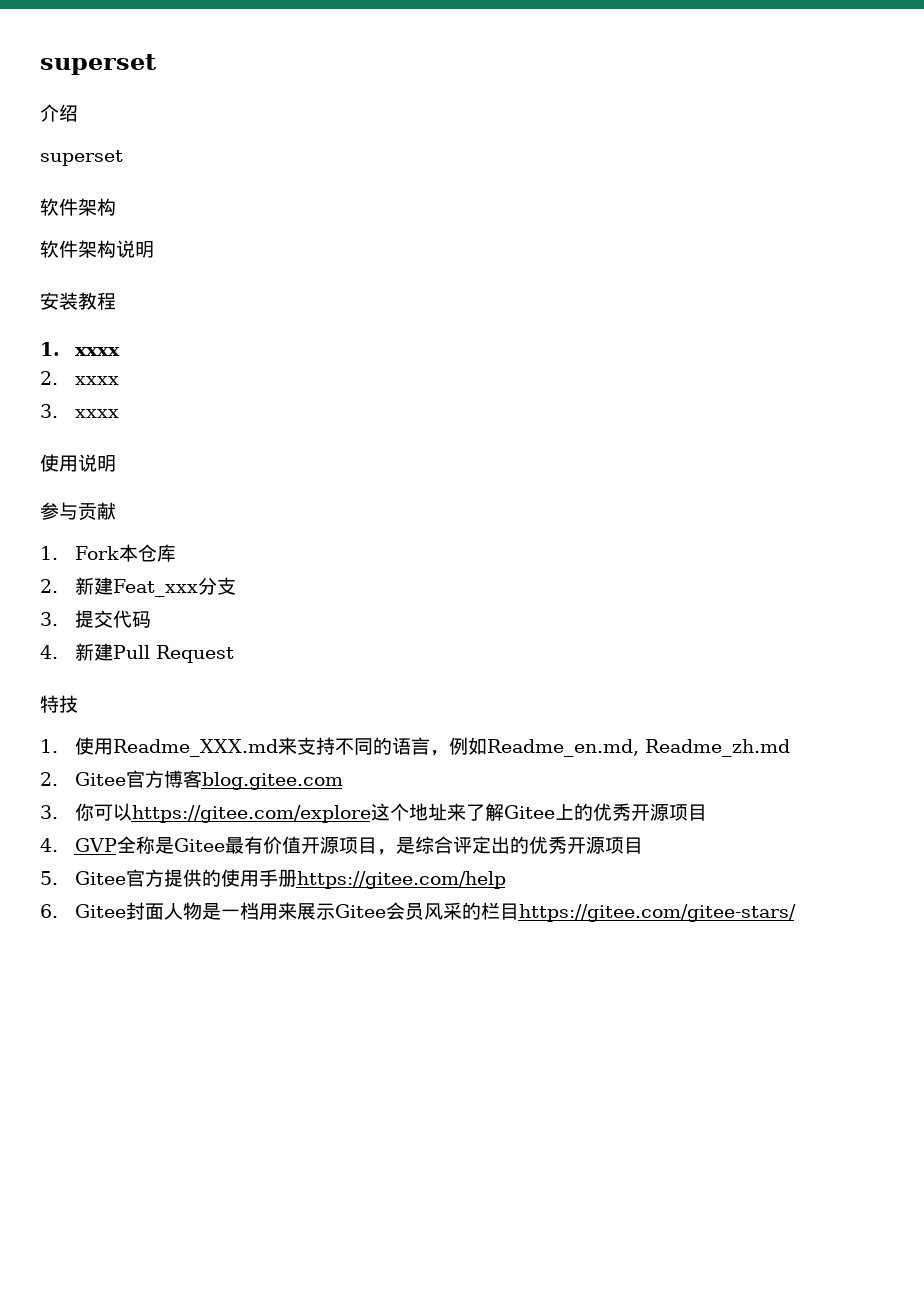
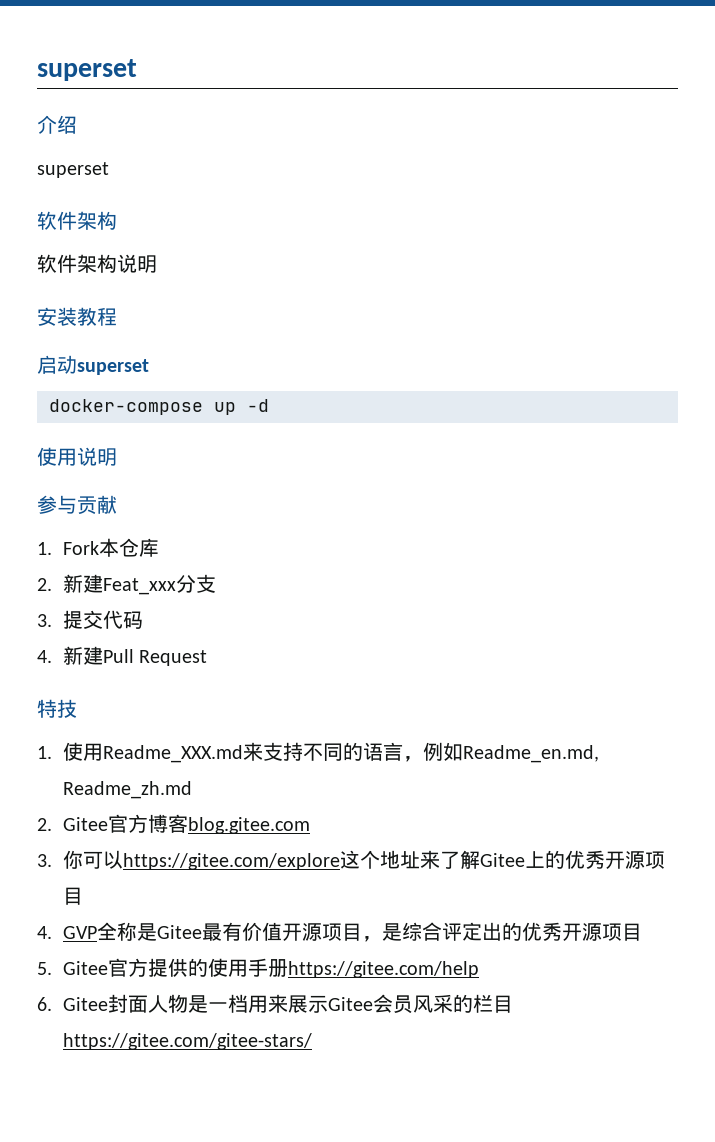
[40,342,120,356] [40,371,119,385] [40,404,119,418] 1. xxxx // 2. xxxx // 3. xxxx -> [37,355,149,375] [49,399,269,415] 启动superset // docker-compose up -d

